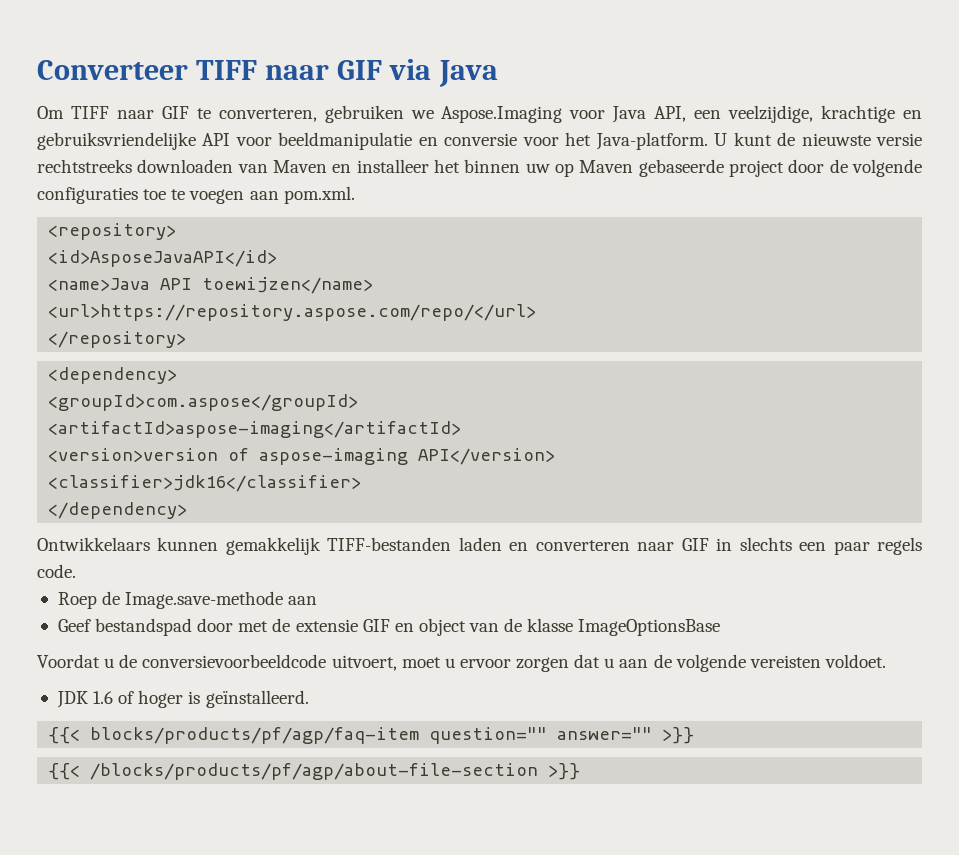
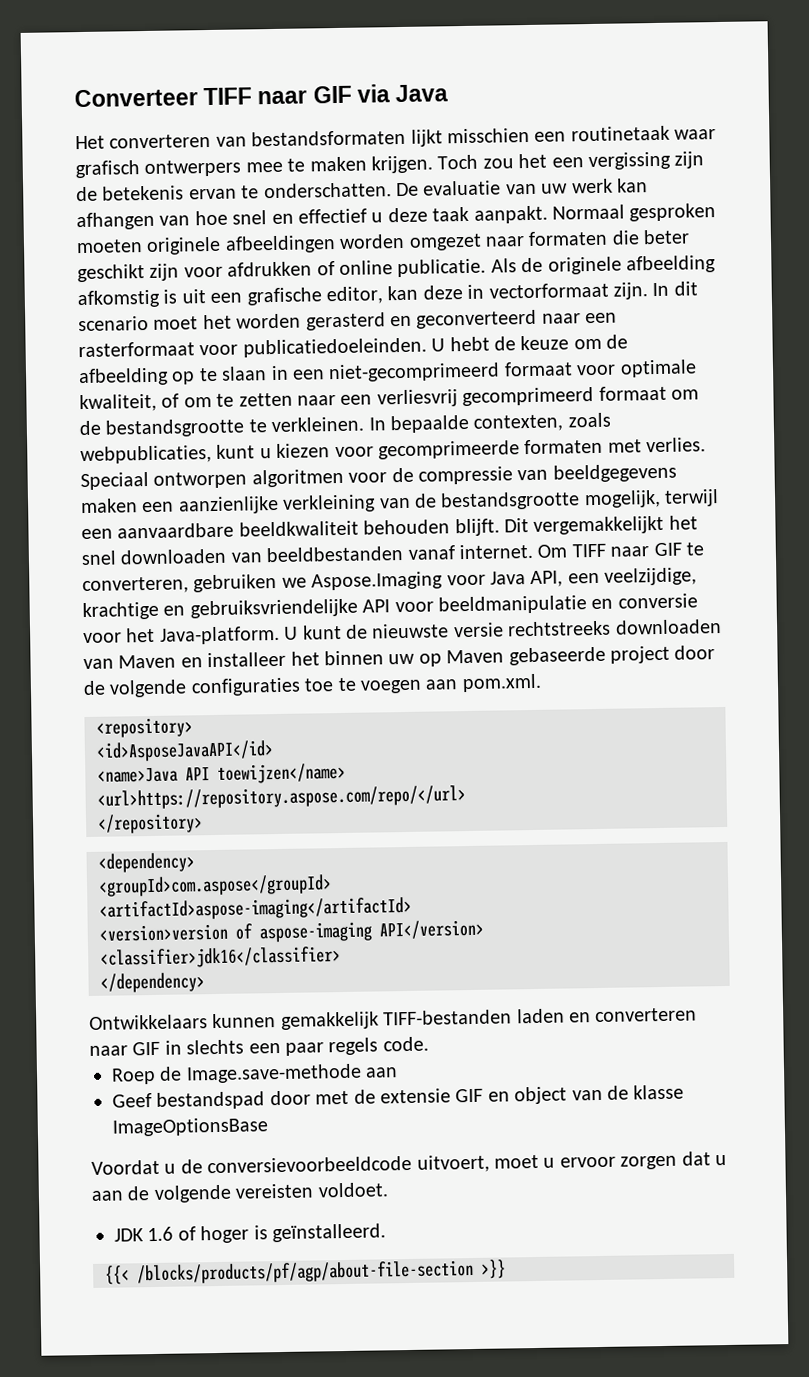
(498, 73) none -> [75,125,717,150] [75,151,705,179] [76,178,648,202] [76,203,717,231] [76,229,691,255] [77,255,716,283] [77,281,698,309] [78,309,618,332] [78,334,629,358] [78,359,697,387] [79,385,699,413] [79,412,611,438] [80,437,707,465] [80,463,677,491] [80,489,720,515] [81,515,698,540] [81,543,533,566] Het converteren van bestandsformaten lijkt misschien een routinetaak waar grafisch ontwerpers mee te maken krijgen. Toch zou het een vergissing zijn de betekenis ervan te onderschatten. De evaluatie van uw werk kan afhangen van hoe snel en effectief u deze taak aanpakt. Normaal gesproken moeten originele afbeeldingen worden omgezet naar formaten die beter geschikt zijn voor afdrukken of online publicatie. Als de originele afbeelding afkomstig is uit een grafische editor, kan deze in vectorformaat zijn. In dit scenario moet het worden gerasterd en geconverteerd naar een rasterformaat voor publicatiedoeleinden. U hebt de keuze om de afbeelding op te slaan in een niet-gecomprimeerd formaat voor optimale kwaliteit, of om te zetten naar een verliesvrij gecomprimeerd formaat om de bestandsgrootte te verkleinen. In bepaalde contexten, zoals webpublicaties, kunt u kiezen voor gecomprimeerde formaten met verlies. Speciaal ontworpen algoritmen voor de compressie van beeldgegevens maken een aanzienlijke verkleining van de bestandsgrootte mogelijk, terwijl een aanvaardbare beeldkwaliteit behouden blijft. Dit vergemakkelijkt het snel downloaden van beeldbestanden vanaf internet.
[48,727,695,744] // {{< blocks/products/pf/agp/faq-item question="" answer="" >}} -> (386, 1233) none

